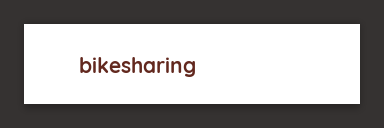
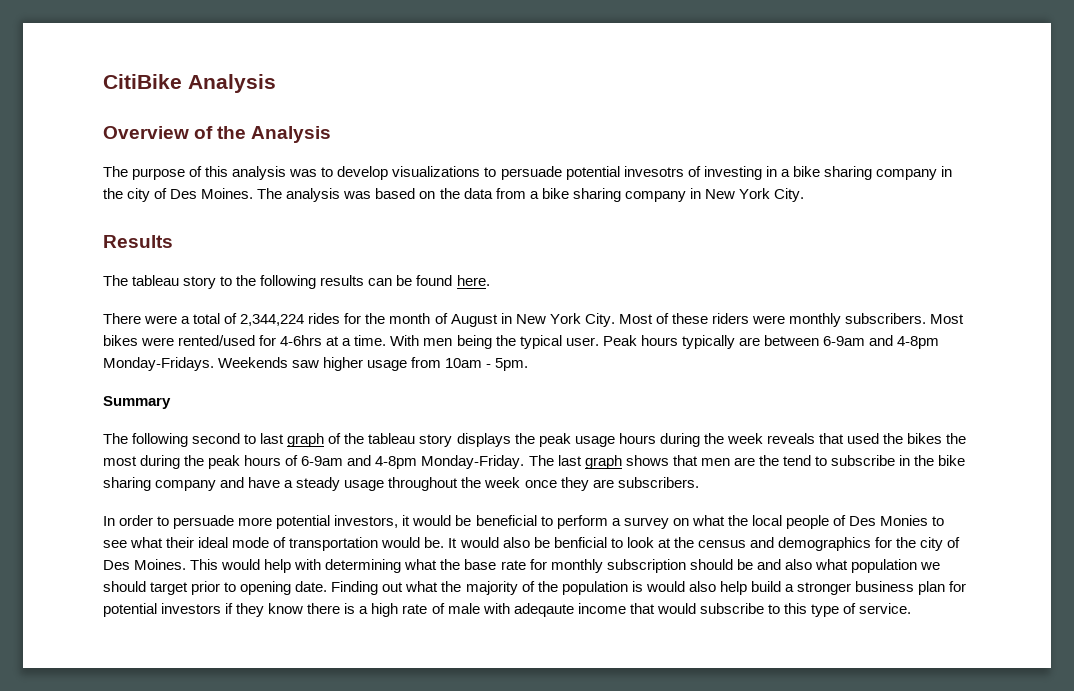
[79,57,196,77] bikesharing -> [103,74,276,93] [103,126,332,143] [103,166,952,180] [103,188,804,202] [103,235,173,248] [103,275,490,289] [103,313,965,327] [103,335,940,349] [103,357,529,371] [103,396,171,409] [103,433,967,447] [103,455,966,469] [103,477,699,491] [103,515,945,529] [103,537,961,551] [103,559,940,573] [103,581,967,595] [103,603,912,617] CitiBike Analysis // Overview of the Analysis // The purpose of this analysis was to develop visualizations to persuade potential invesotrs of investing in a bike sharing company in the city of Des Moines. The analysis was based on the data from a bike sharing company in New York City. // Results // The tableau story to the following results can be found here. // There were a total of 2,344,224 rides for the month of August in New York City. Most of these riders were monthly subscribers. Most bikes were rented/used for 4-6hrs at a time. With men being the typical user. Peak hours typically are between 6-9am and 4-8pm Monday-Fridays. Weekends saw higher usage from 10am - 5pm. // Summary // The following second to last graph of the tableau story displays the peak usage hours during the week reveals that used the bikes the most during the peak hours of 6-9am and 4-8pm Monday-Friday. The last graph shows that men are the tend to subscribe in the bike sharing company and have a steady usage throughout the week once they are subscribers. // In order to persuade more potential investors, it would be beneficial to perform a survey on what the local people of Des Monies to see what their ideal mode of transportation would be. It would also be benficial to look at the census and demographics for the city of Des Moines. This would help with determining what the base rate for monthly subscription should be and also what population we should target prior to opening date. Finding out what the majority of the population is would also help build a stronger business plan for potential investors if they know there is a high rate of male with adeqaute income that would subscribe to this type of service.

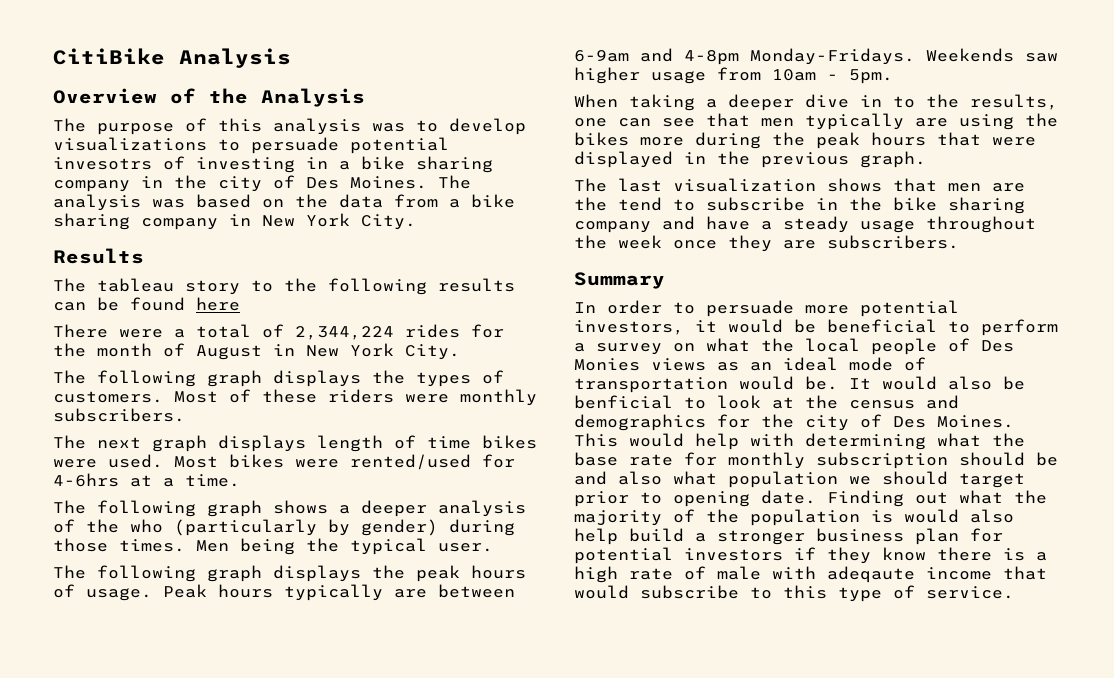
[456,275,490,286] here. -> [196,297,240,311] here
(615, 320) none -> [53,370,504,387] [53,391,163,403] // The following graph displays the types of customers.
(927, 318) none -> [53,435,537,452] [53,454,163,468] // The next graph displays length of time bikes were used.
[390,335,599,349] With men being the typical user. -> [53,500,526,517] [53,519,515,536] [53,538,493,555] [53,565,526,582] [53,584,152,601] // The following graph shows a deeper analysis of the who (particularly by gender) during those times. Men being the typical user. // The following graph displays the peak hours of usage.
[103,396,171,409] [103,433,967,447] [103,455,525,469] Summary // The following second to last graph of the tableau story displays the peak usage hours during the week reveals that used the bikes the most during the peak hours of 6-9am and 4-8pm Monday-Friday. -> [574,94,1058,111] [574,113,1058,130] [574,132,1036,149] [574,151,926,168] When taking a deeper dive in to the results, one can see that men typically are using the bikes more during the peak hours that were displayed in the previous graph. //
[584,455,622,469] graph -> [673,178,816,192] visualization
(699, 482) none -> [574,272,665,289] // Summary
[932,516,945,526] [103,537,195,548] to see what their -> [651,358,772,371] views as an

